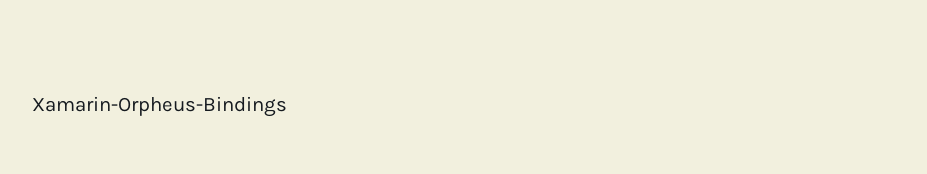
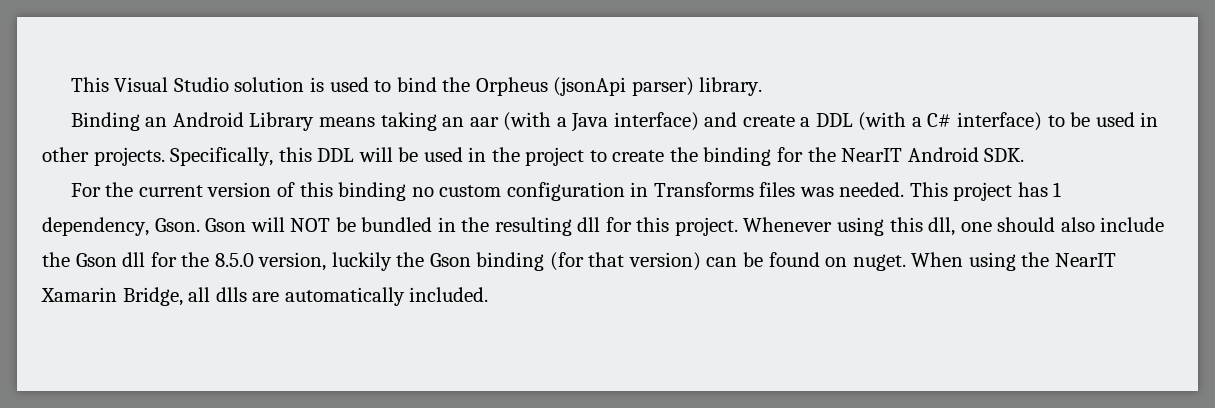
[32,96,287,117] Xamarin-Orpheus-Bindings -> [70,77,763,96] [70,112,1159,132] [42,147,1025,166] [70,182,1062,201] [42,217,1165,236] [42,252,1116,271] [41,287,489,306] This Visual Studio solution is used to bind the Orpheus (jsonApi parser) library. // Binding an Android Library means taking an aar (with a Java interface) and create a DDL (with a C# interface) to be used in other projects. Specifically, this DDL will be used in the project to create the binding for the NearIT Android SDK. // For the current version of this binding no custom configuration in Transforms files was needed. This project has 1 dependency, Gson. Gson will NOT be bundled in the resulting dll for this project. Whenever using this dll, one should also include the Gson dll for the 8.5.0 version, luckily the Gson binding (for that version) can be found on nuget. When using the NearIT Xamarin Bridge, all dlls are automatically included.

